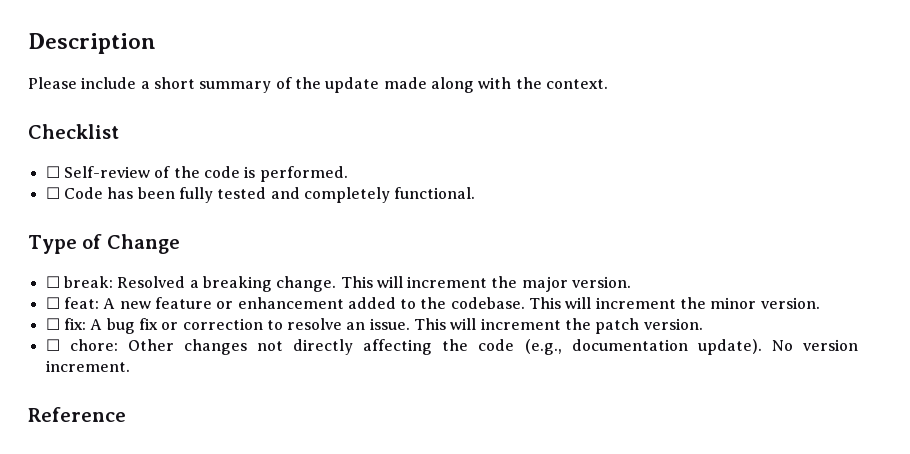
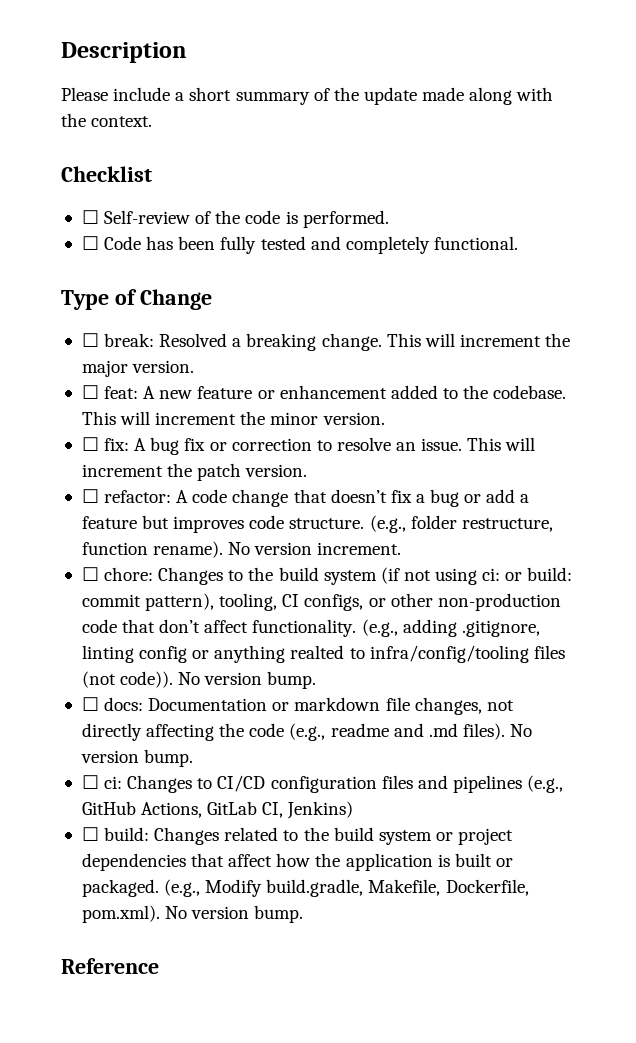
[69,339,247,355] chore: Other changes -> [104,489,530,507] [81,515,553,533] [81,541,402,558] [81,567,573,585] [81,593,561,611] [81,619,540,637] [81,645,565,663] [81,671,317,689] [81,697,482,715] refactor: A code change that doesn’t fix a bug or add a feature but improves code structure. (e.g., folder restructure, function rename). No version increment. // ☐ chore: Changes to the build system (if not using ci: or build: commit pattern), tooling, CI configs, or other non-production code that don’t affect functionality. (e.g., adding .gitignore, linting config or anything realted to infra/config/tooling files (not code)). No version bump. // ☐ docs: Documentation or markdown file changes,
[571,339,859,355] [45,360,130,372] documentation update). No version increment. -> [330,723,533,740] [80,749,194,767] [81,775,564,793] [81,801,354,819] [81,827,514,845] [81,853,513,871] [81,879,529,897] [81,905,304,923] readme and .md files). No version bump. // ☐ ci: Changes to CI/CD configuration files and pipelines (e.g., GitHub Actions, GitLab CI, Jenkins) // ☐ build: Changes related to the build system or project dependencies that affect how the application is built or packaged. (e.g., Modify build.gradle, Makefile, Dockerfile, pom.xml). No version bump.

